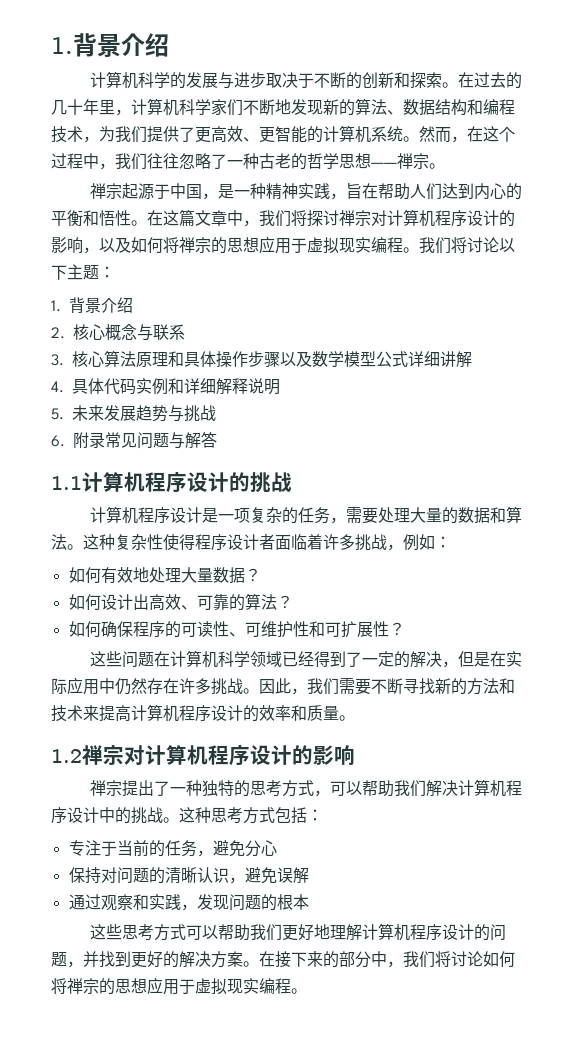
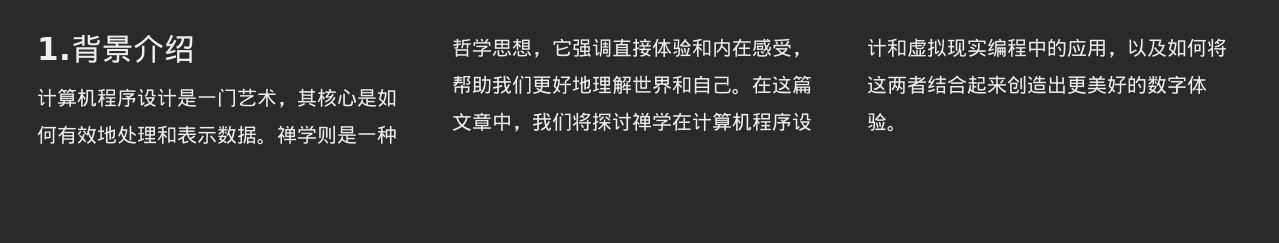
[137,72,522,89] [51,98,515,116] [51,125,515,143] [51,153,445,170] [89,183,522,200] [51,210,131,227] 科学的发展与进步取决于不断的创新和探索。在过去的几十年里，计算机科学家们不断地发现新的算法、数据结构和编程技术，为我们提供了更高效、更智能的计算机系统。然而，在这个过程中，我们往往忽略了一种古老的哲学思想——禅宗。 // 禅宗起源于中国，是一种精神实践，旨在帮助人们达到内心的平衡和悟性 -> [97,88,397,108] [37,125,397,145] [452,38,812,58] [452,75,732,94] 程序设计是一门艺术，其核心是如何有效地处理和表示数据。禅学则是一种哲学思想，它强调直接体验和内在感受，帮助我们更好地理解世界和自己
[355,209,515,227] [51,236,515,254] [51,264,115,280] [51,297,134,313] [51,324,185,341] [51,350,472,368] [51,378,280,395] [51,405,216,422] [51,432,217,449] [51,472,292,493] [89,506,522,524] [51,534,451,551] [68,567,261,584] [68,593,293,611] [68,621,405,638] [89,650,522,668] [51,677,515,695] [51,704,355,722] [51,745,355,766] [89,779,522,797] [51,807,323,824] [68,840,277,857] [68,867,309,884] [68,894,309,911] [89,923,506,941] [51,951,515,968] [51,977,291,995] 宗对计算机程序设计的影响，以及如何将禅宗的思想应用于虚拟现实编程。我们将讨论以下主题： // 1.背景介绍 // 2.核心概念与联系 // 3.核心算法原理和具体操作步骤以及数学模型公式详细讲解 // 4.具体代码实例和详细解释说明 // 5.未来发展趋势与挑战 // 6.附录常见问题与解答 // 1.1计算机程序设计的挑战 // 计算机程序设计是一项复杂的任务，需要处理大量的数据和算法。这种复杂性使得程序设计者面临着许多挑战，例如： // 如何有效地处理大量数据？ // 如何设计出高效、可靠的算法？ // 如何确保程序的可读性、可维护性和可扩展性？ // 这些问题在计算机科学领域已经得到了一定的解决，但是在实际应用中仍然存在许多挑战。因此，我们需要不断寻找新的方法和技术来提高计算机程序设计的效率和质量。 // 1.2禅宗对计算机程序设计的影响 // 禅宗提出了一种独特的思考方式，可以帮助我们解决计算机程序设计中的挑战。这种思考方式包括： // 专注于当前的任务，避免分心 // 保持对问题的清晰认识，避免误解 // 通过观察和实践，发现问题的根本 // 这些思考方式可以帮助我们更好地理解计算机程序设计的问题，并找到更好的解决方案。在接下来的部分中，我们将讨论如何将禅宗的思想应用于虚拟现实编程 -> [652,112,812,131] [867,38,1227,58] [867,75,1207,94] [867,113,887,131] 学在计算机程序设计和虚拟现实编程中的应用，以及如何将这两者结合起来创造出更美好的数字体验

